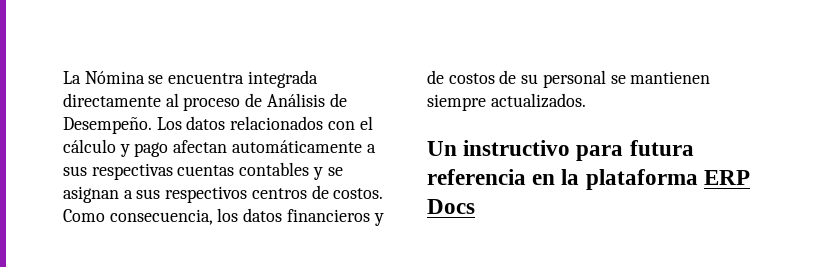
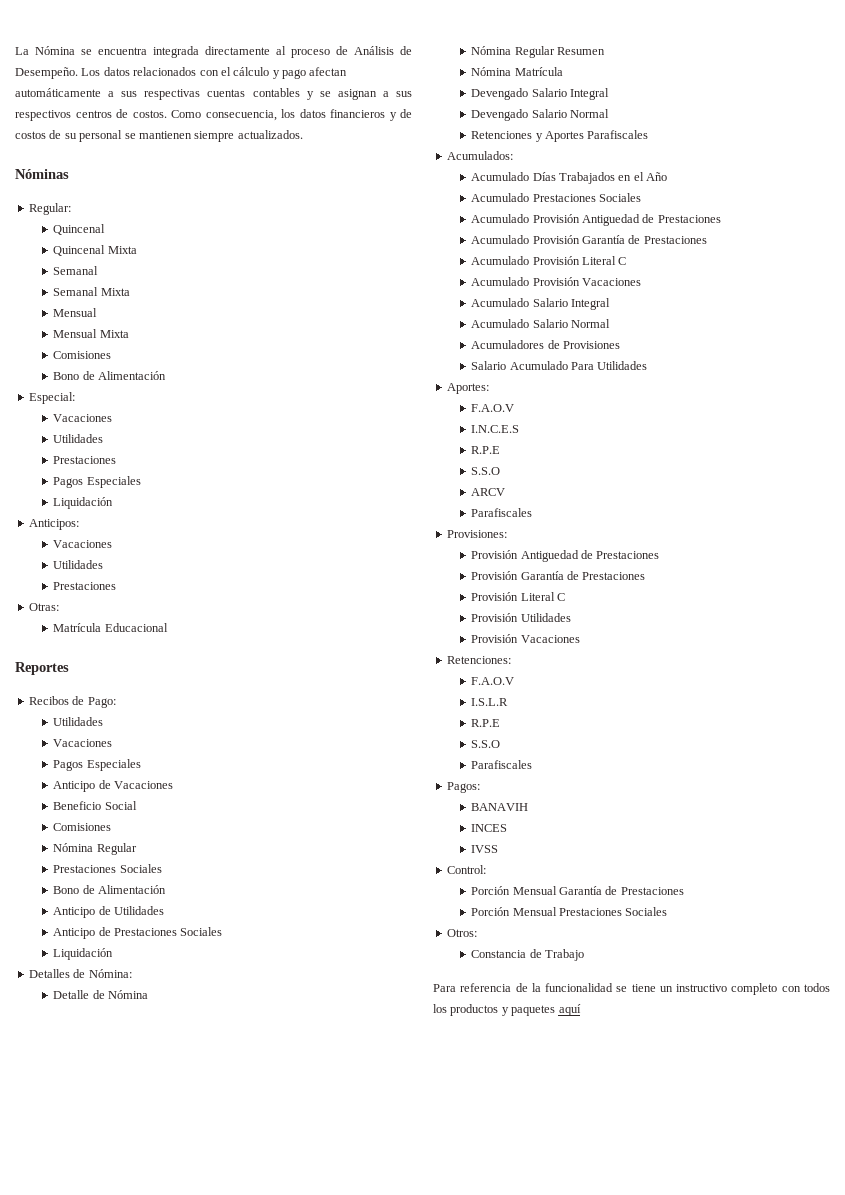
[427,140,694,161] [427,169,750,190] [427,199,475,214] Un instructivo para futura referencia en la plataforma ERP Docs -> [15,169,69,179] [28,203,71,215] [53,224,106,235] [53,245,137,256] [53,266,99,275] [53,287,130,296] [53,308,98,317] [53,329,129,338] [53,351,112,359] [53,371,167,380] [28,392,75,404] [53,414,113,422] [53,434,104,443] [53,456,117,464] [53,476,141,488] [53,497,114,509] [28,519,79,530] [53,540,113,548] [53,560,104,569] [53,582,117,590] [28,603,59,611] [53,623,168,632] [15,662,69,675] [28,696,116,708] [53,717,104,726] [53,739,113,747] [53,759,141,771] [53,780,174,792] [53,801,137,810] [53,823,112,831] [53,843,137,855] [53,864,162,873] [53,885,167,894] [53,906,165,918] [53,927,223,939] [53,948,114,960] [28,969,132,978] [53,990,149,999] [471,46,606,58] [471,67,563,76] [471,88,610,100] [471,109,610,121] [471,130,649,142] [446,151,513,160] [471,172,668,184] [471,193,642,202] [471,214,721,226] [471,235,707,244] [471,256,627,265] [471,277,642,286] [471,298,611,310] [471,319,611,328] [471,340,621,349] [471,361,648,370] [446,383,489,394] [471,404,515,412] [471,425,520,433] [471,446,501,454] [471,467,501,475] [471,488,506,496] [471,508,533,517] [446,530,507,538] [471,550,660,562] [471,571,646,580] [471,592,566,601] [471,613,571,622] [471,634,580,643] [446,656,511,664] [471,677,515,685] [471,698,509,706] [471,719,501,727] [471,740,501,748] [471,760,533,769] [446,782,480,793] [471,803,529,811] [471,824,508,832] [471,845,499,853] [446,865,486,874] [471,886,684,895] [471,907,668,916] [446,929,477,937] [471,949,585,961] [433,983,830,995] [433,1004,581,1016] Nóminas // Regular: // Quincenal // Quincenal Mixta // Semanal // Semanal Mixta // Mensual // Mensual Mixta // Comisiones // Bono de Alimentación // Especial: // Vacaciones // Utilidades // Prestaciones // Pagos Especiales // Liquidación // Anticipos: // Vacaciones // Utilidades // Prestaciones // Otras: // Matrícula Educacional // Reportes // Recibos de Pago: // Utilidades // Vacaciones // Pagos Especiales // Anticipo de Vacaciones // Beneficio Social // Comisiones // Nómina Regular // Prestaciones Sociales // Bono de Alimentación // Anticipo de Utilidades // Anticipo de Prestaciones Sociales // Liquidación // Detalles de Nómina: // Detalle de Nómina // Nómina Regular Resumen // Nómina Matrícula // Devengado Salario Integral // Devengado Salario Normal // Retenciones y Aportes Parafiscales // Acumulados: // Acumulado Días Trabajados en el Año // Acumulado Prestaciones Sociales // Acumulado Provisión Antiguedad de Prestaciones // Acumulado Provisión Garantía de Prestaciones // Acumulado Provisión Literal C // Acumulado Provisión Vacaciones // Acumulado Salario Integral // Acumulado Salario Normal // Acumuladores de Provisiones // Salario Acumulado Para Utilidades // Aportes: // F.A.O.V // I.N.C.E.S // R.P.E // S.S.O // ARCV // Parafiscales // Provisiones: // Provisión Antiguedad de Prestaciones // Provisión Garantía de Prestaciones // Provisión Literal C // Provisión Utilidades // Provisión Vacaciones // Retenciones: // F.A.O.V // I.S.L.R // R.P.E // S.S.O // Parafiscales // Pagos: // BANAVIH // INCES // IVSS // Control: // Porción Mensual Garantía de Prestaciones // Porción Mensual Prestaciones Sociales // Otros: // Constancia de Trabajo // Para referencia de la funcionalidad se tiene un instructivo completo con todos los productos y paquetes aquí

